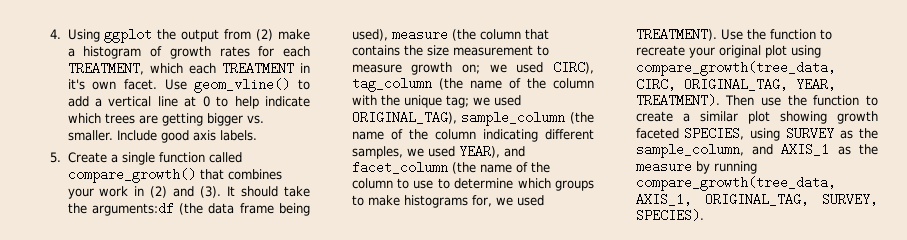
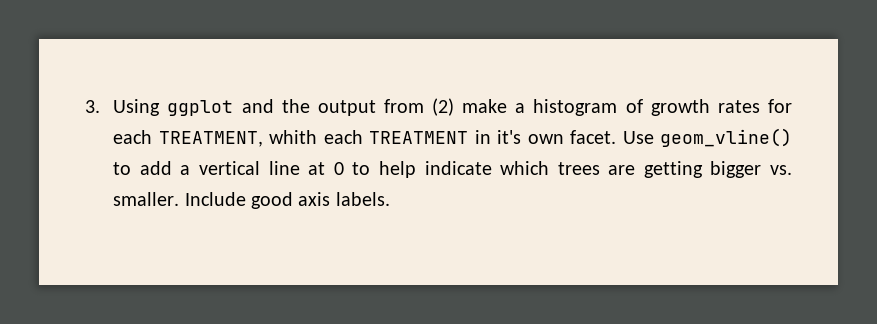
[50,29,61,39] 4. -> [85,100,100,113] 3.
(153, 36) none -> [241,99,274,113] and
[149,63,183,74] which -> [269,130,318,144] whith
[50,152,242,165] [67,168,282,183] [67,186,310,199] [67,202,310,216] [351,28,549,41] [351,45,549,56] [351,61,594,75] [351,77,594,92] [351,95,521,108] [351,111,594,126] [351,129,594,142] [351,145,525,159] [351,161,550,174] [351,178,594,191] [351,195,544,208] [635,28,832,41] [635,45,821,58] [635,61,836,76] [635,78,836,91] [635,94,878,107] [635,111,878,124] [635,127,878,141] [635,143,878,158] [635,160,757,174] [635,176,836,191] [635,193,878,206] [635,209,704,222] // 5. Create a single function called compare_growth() that combines your work in (2) and (3). It should take the arguments:df (the data frame being used), measure (the column that contains the size measurement to measure growth on; we used CIRC), tag_column (the name of the column with the unique tag; we used ORIGINAL_TAG), sample_column (the name of the column indicating different samples, we used YEAR), and facet_column (the name of the column to use to determine which groups to make histograms for, we used TREATMENT). Use the function to recreate your original plot using compare_growth(tree_data, CIRC, ORIGINAL_TAG, YEAR, TREATMENT). Then use the function to create a similar plot showing growth faceted SPECIES, using SURVEY as the sample_column, and AXIS_1 as the measure by running compare_growth(tree_data, AXIS_1, ORIGINAL_TAG, SURVEY, SPECIES). -> (390, 199) none

